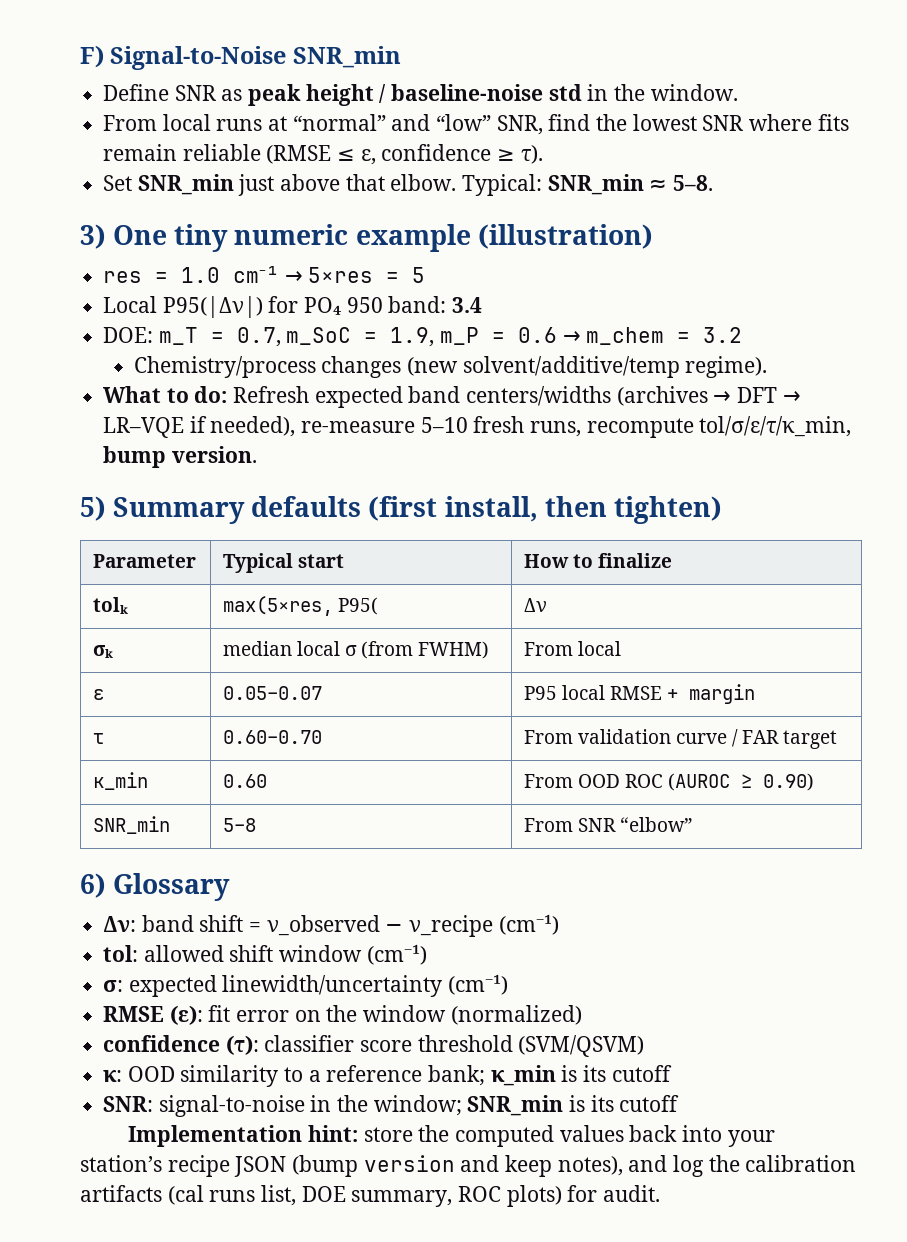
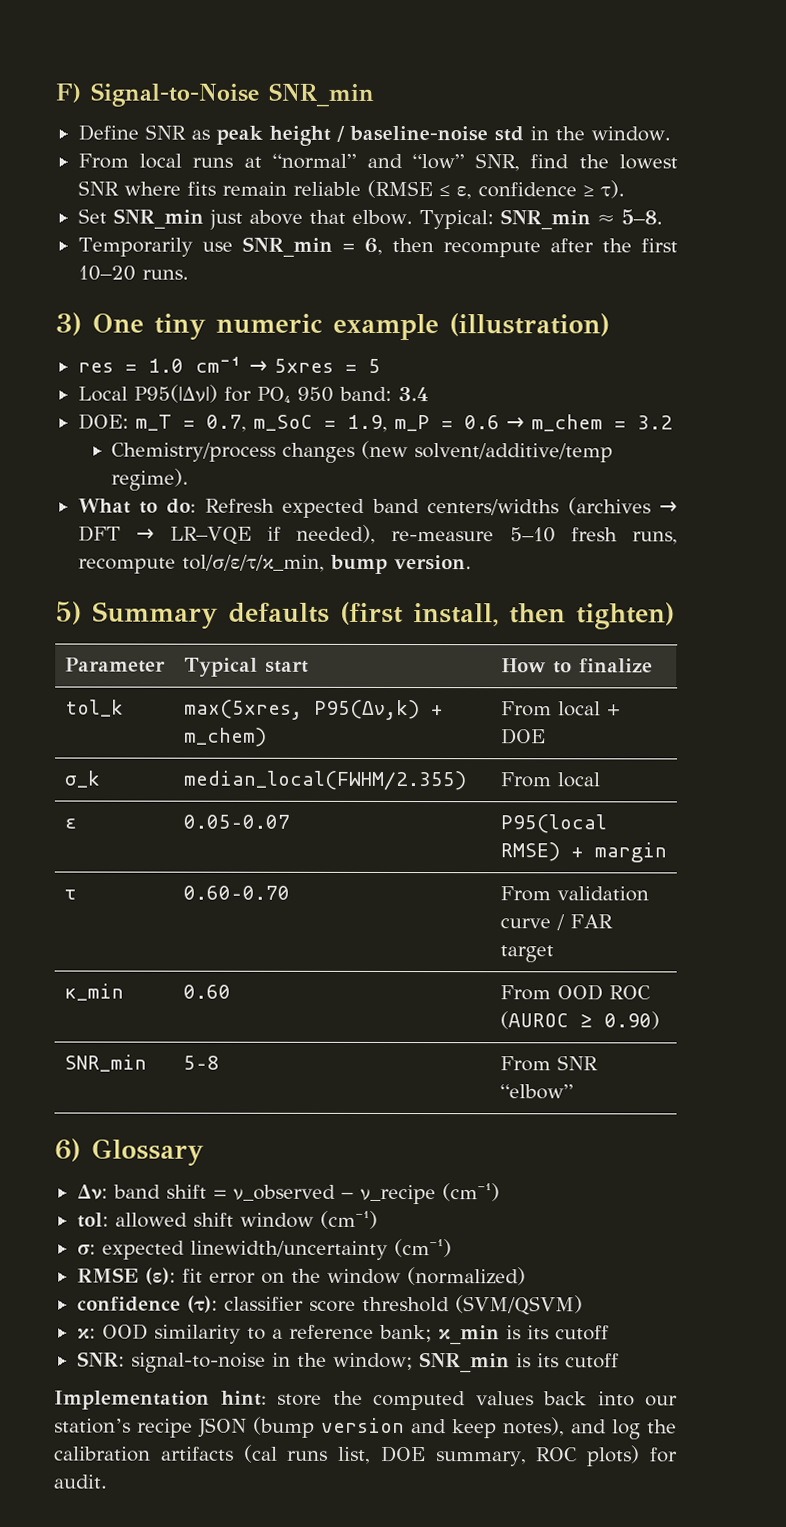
(714, 183) none -> [77,236,678,258] [77,265,189,281] // Temporarily use SNR_min = 6, then recompute after the first 10–20 runs.
[92,597,128,614] tolₖ -> [64,699,124,717] tol_k
[337,597,378,615] [523,598,547,612] [92,645,113,658] [222,641,490,659] P95( | Δν // σₖ | median local σ (from FWHM) -> [313,699,443,721] [183,727,267,747] [500,701,621,717] [500,728,546,745] [63,770,100,788] [182,770,466,791] P95(Δν,k) + m_chem) | From local + DOE // σ_k | median_local(FWHM/2.355)
[523,685,662,700] P95 local RMSE -> [499,814,607,834] [499,842,560,862] P95(local RMSE)
[727,1130,775,1147] your -> [645,1395,678,1407] our

